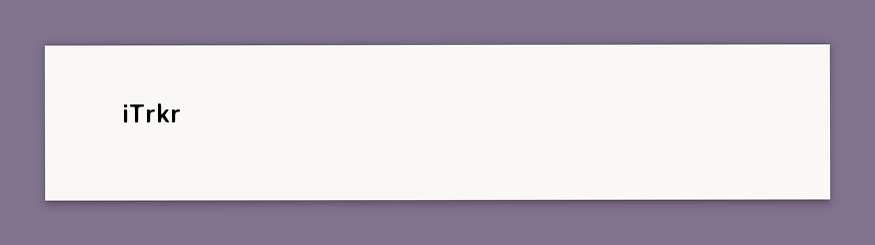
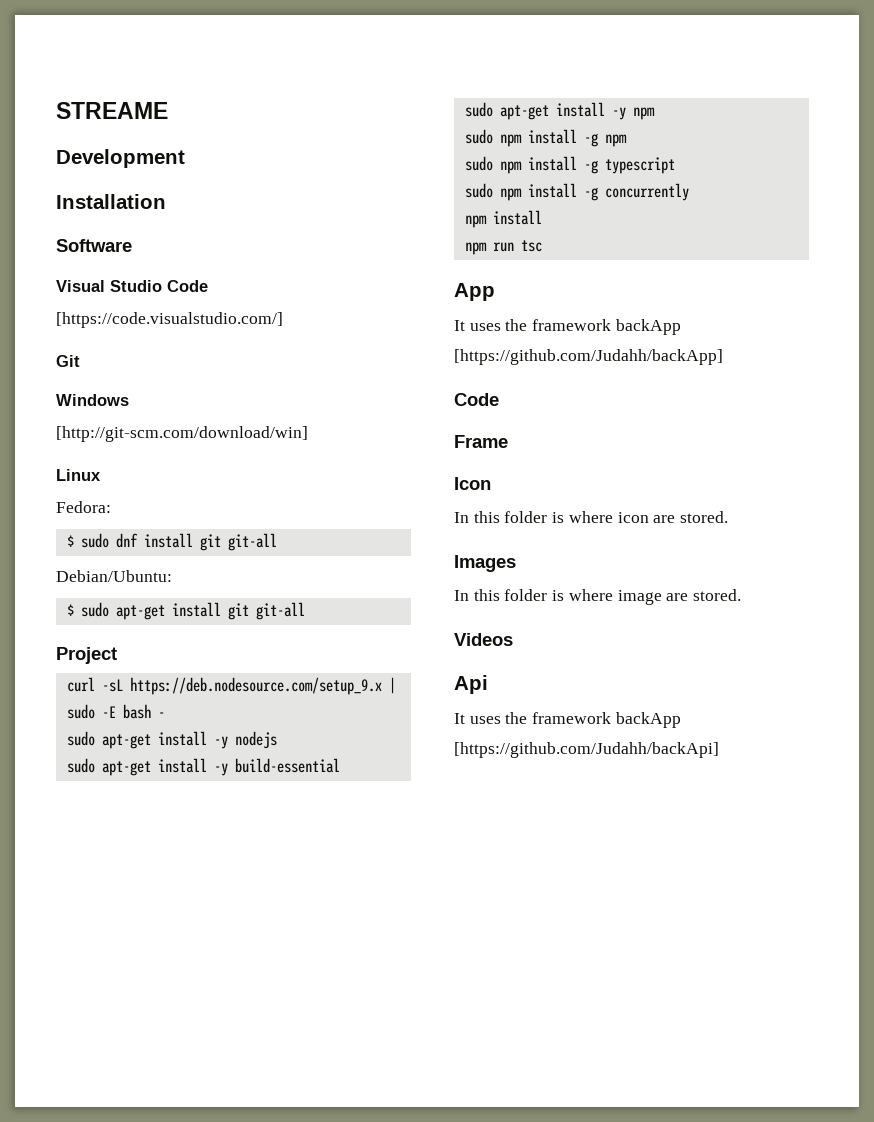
[121,103,181,123] iTrkr -> [56,102,168,119] [56,149,185,168] [56,194,166,209] [56,239,132,252] [56,280,208,292] [56,312,283,328] [56,355,80,367] [56,394,129,406] [56,426,308,442] [56,469,101,481] [56,501,111,513] [66,533,277,551] [56,570,172,582] [66,602,305,620] [56,647,117,664] [66,677,396,695] [66,704,165,719] [66,731,277,749] [66,758,340,776] [464,102,655,120] [464,129,627,147] [464,156,675,174] [464,183,689,201] [464,210,542,228] [464,240,542,255] [454,283,495,301] [454,319,681,335] [454,349,723,365] [454,393,499,406] [454,435,508,448] [454,477,491,490] [454,511,729,523] [454,555,516,572] [454,589,742,605] [454,633,513,646] [454,675,488,694] [454,712,681,728] [454,742,719,758] STREAME // Development // Installation // Software // Visual Studio Code // [https://code.visualstudio.com/] // Git // Windows // [http://git-scm.com/download/win] // Linux // Fedora: // $ sudo dnf install git git-all // Debian/Ubuntu: // $ sudo apt-get install git git-all // Project // curl -sL https://deb.nodesource.com/setup_9.x | sudo -E bash - // sudo apt-get install -y nodejs // sudo apt-get install -y build-essential // sudo apt-get install -y npm // sudo npm install -g npm // sudo npm install -g typescript // sudo npm install -g concurrently // npm install // npm run tsc // App // It uses the framework backApp [https://github.com/Judahh/backApp] // Code // Frame // Icon // In this folder is where icon are stored. // Images // In this folder is where image are stored. // Videos // Api // It uses the framework backApp [https://github.com/Judahh/backApi]

